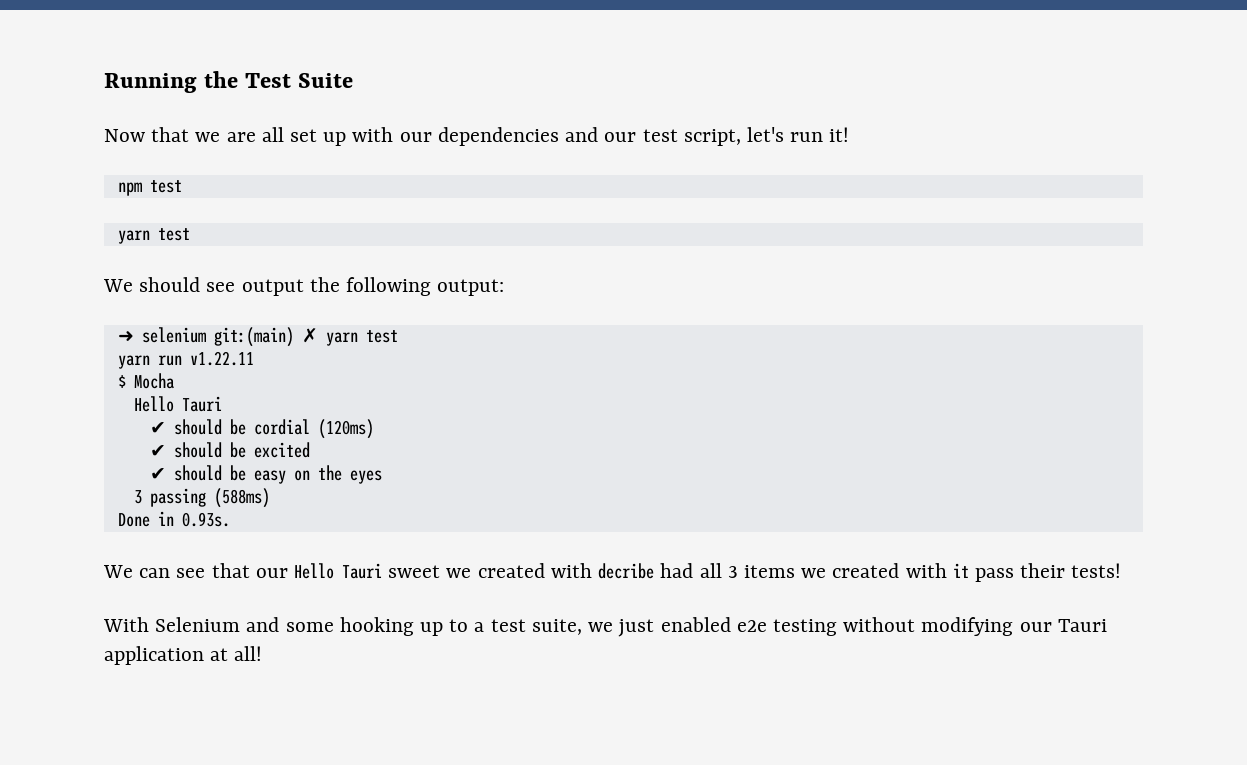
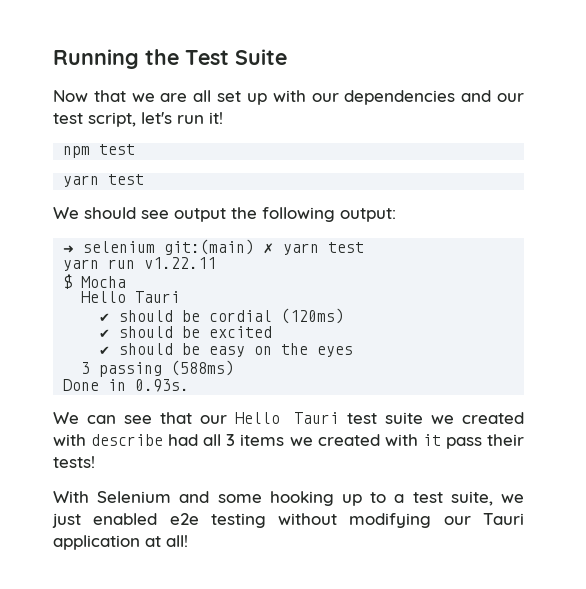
[388,563,655,579] sweet we created with decribe -> [347,412,525,424] [53,434,164,446] test suite we created with describe

